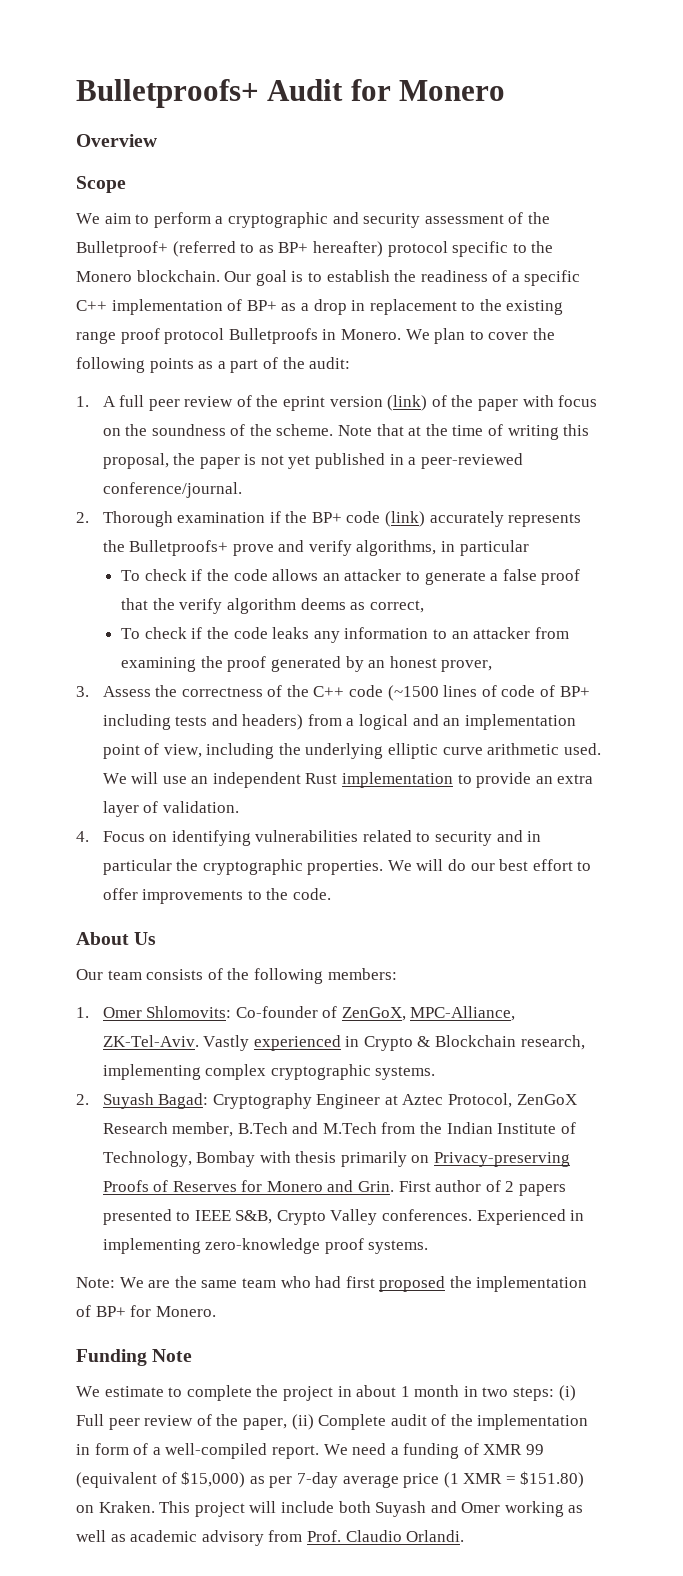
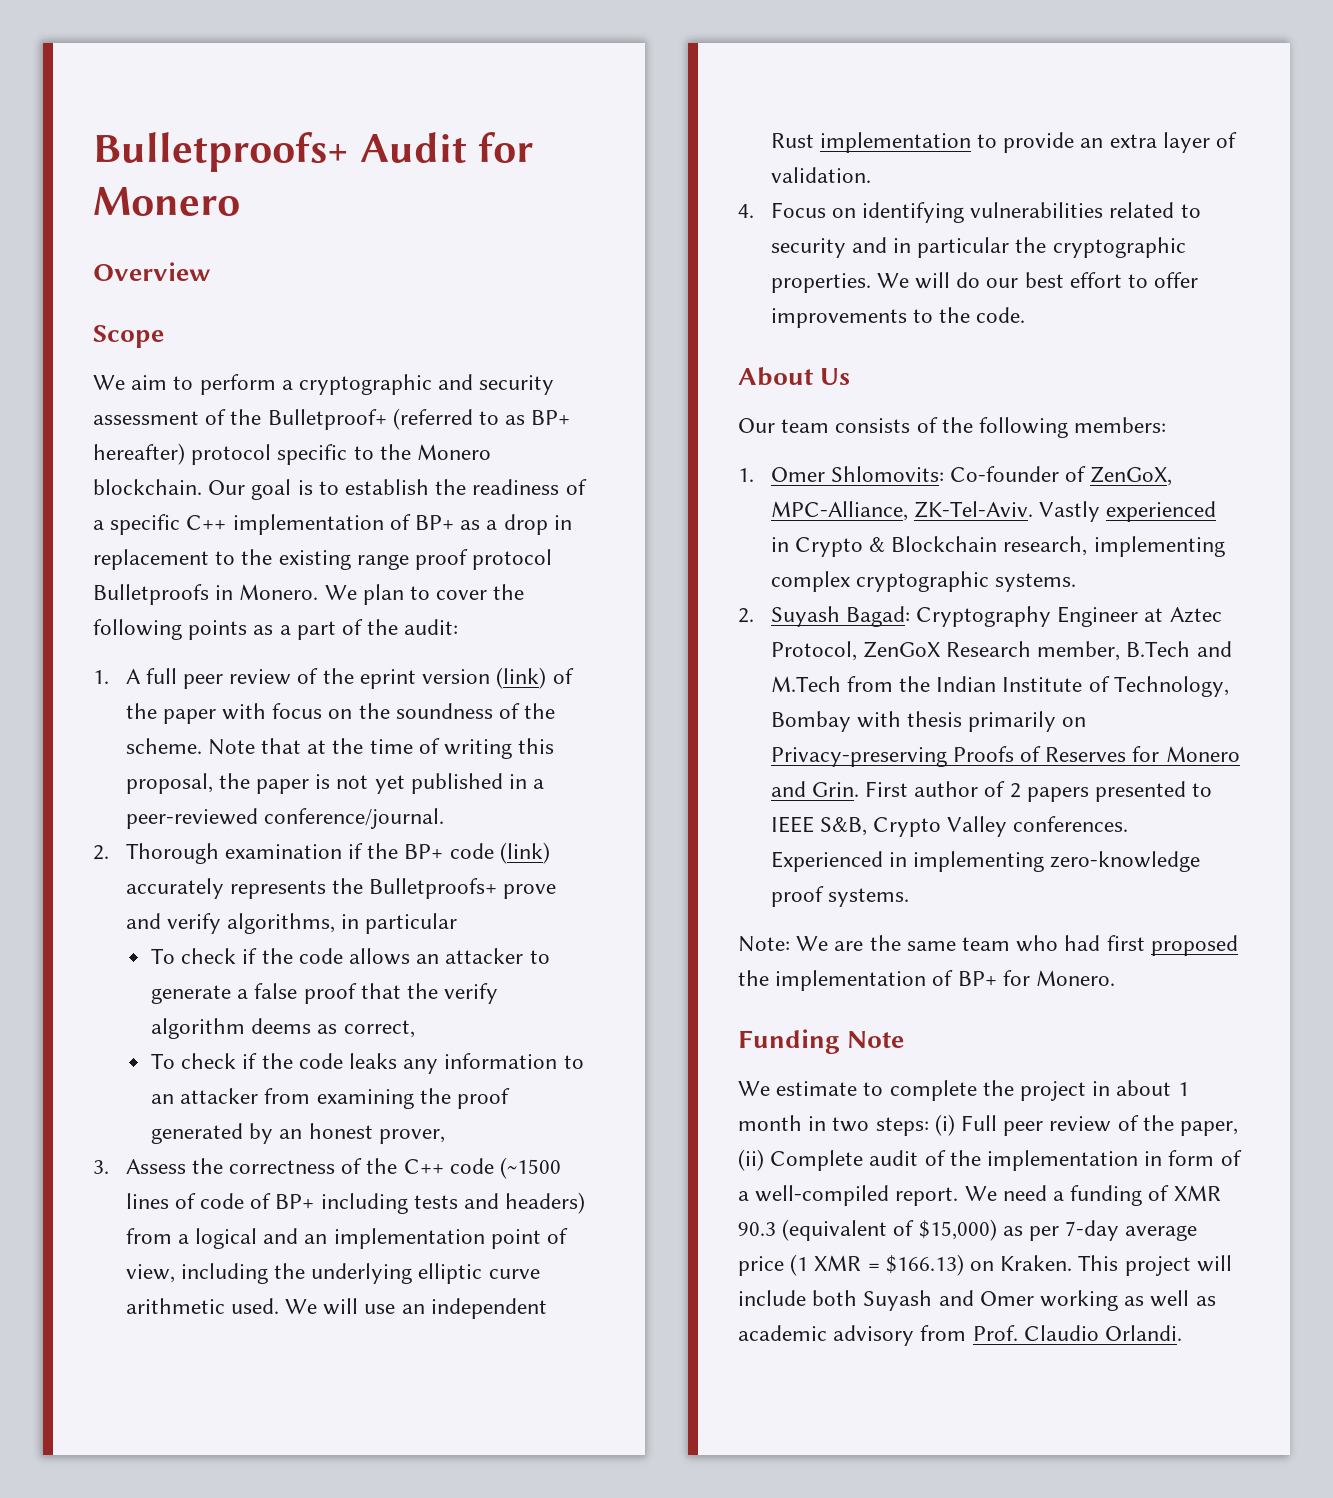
[526,1444,545,1455] 99 -> [738,1222,776,1236] 90.3
[520,1471,585,1488] $151.80) -> [885,1254,964,1276] $166.13)

